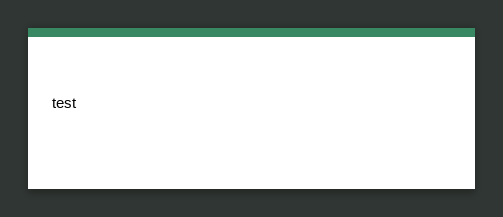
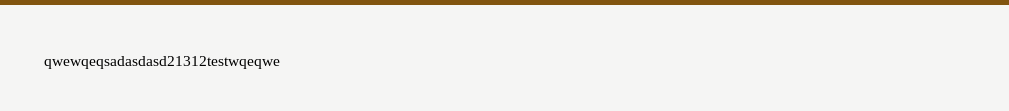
[52,98,77,108] test -> [44,56,280,69] qwewqeqsadasdasd21312testwqeqwe

